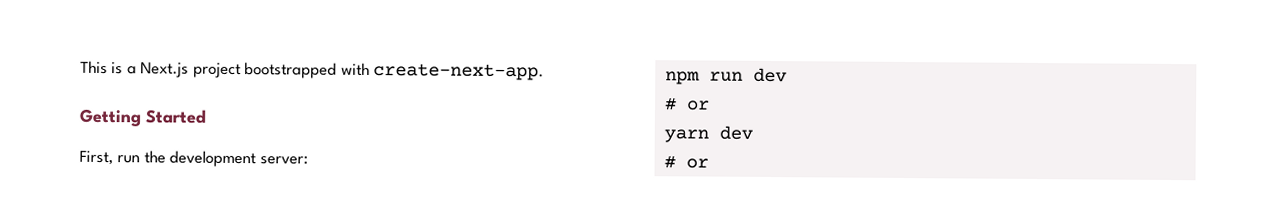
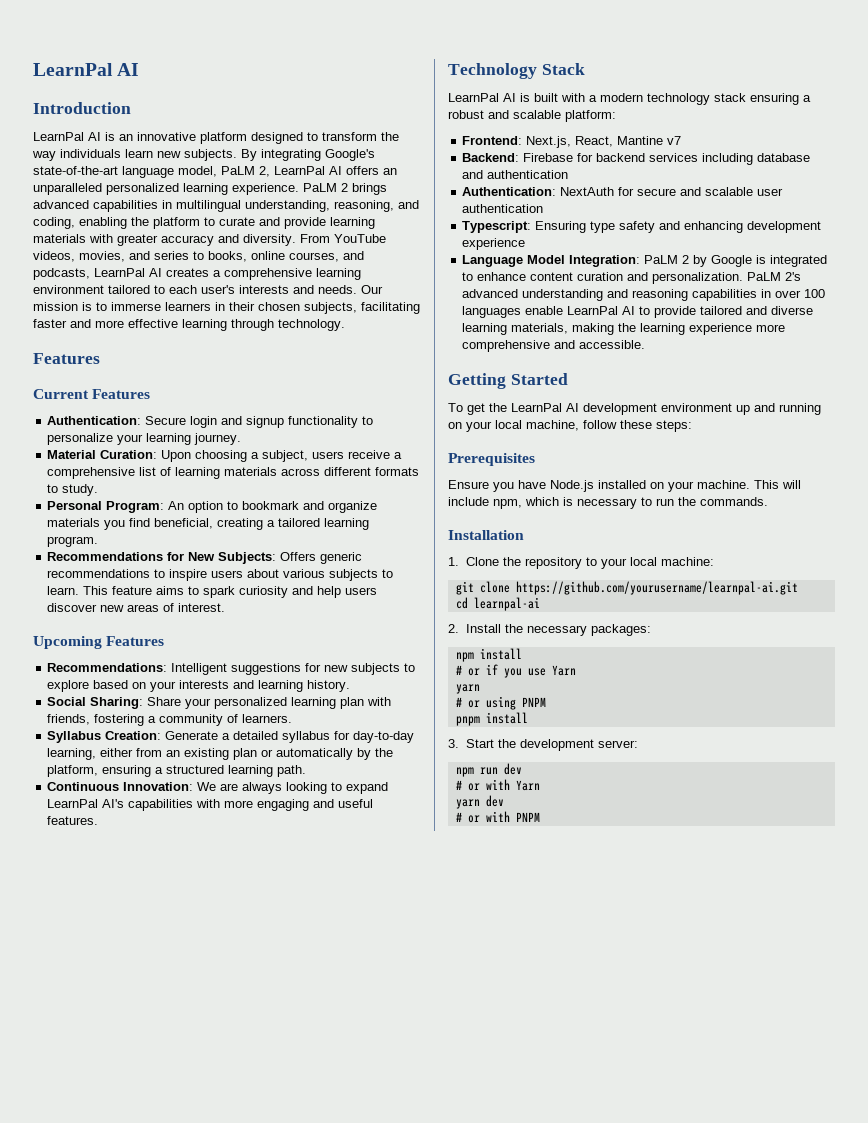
[80,60,545,81] [79,108,206,127] [79,150,141,166] This is a Next.js project bootstrapped with create-next-app. // Getting Started // First, run -> [33,63,140,76] [33,102,131,114] [33,132,399,144] [32,149,375,161] [33,166,397,178] [33,183,387,195] [33,200,419,212] [33,217,375,229] [33,234,386,246] [33,251,364,262] [33,268,361,280] [33,285,383,294] [33,302,420,314] [33,319,345,331] [33,353,100,364] [33,389,151,399] [47,416,374,428] [47,433,242,445] [47,450,403,462] [47,467,420,479] [47,484,99,496] [47,501,378,513] [47,518,370,530] [47,536,99,547] [47,552,363,564] [47,569,394,581] [47,586,378,598] [47,603,226,612] [33,636,165,649] [47,663,416,675] [47,680,351,692] [47,697,392,709] [47,714,293,726] [47,731,415,743] [47,748,394,760] [47,765,307,777] [47,782,389,794] [47,799,374,811] [47,816,99,825] [448,63,585,79] [448,93,811,105] [448,110,616,122] [462,136,682,148] [462,153,811,165] [462,170,569,179] [462,187,784,196] [462,204,544,213] [462,221,822,233] [462,238,526,250] [462,255,828,267] [462,272,802,284] [462,289,826,301] [462,306,814,318] [462,323,786,335] [462,340,646,352] [448,373,568,389] [448,403,821,415] [448,420,692,432] [448,453,535,466] [448,480,801,492] [448,497,768,509] [448,530,524,540] [448,557,714,569] [455,581,798,595] [455,597,540,611] [448,624,651,636] [455,648,522,662] [455,664,576,678] [455,684,480,694] [455,696,546,710] [455,712,528,726] [448,739,494,748] LearnPal AI // Introduction // LearnPal AI is an innovative platform designed to transform the way individuals learn new subjects. By integrating Google's state-of-the-art language model, PaLM 2, LearnPal AI offers an unparalleled personalized learning experience. PaLM 2 brings advanced capabilities in multilingual understanding, reasoning, and coding, enabling the platform to curate and provide learning materials with greater accuracy and diversity. From YouTube videos, movies, and series to books, online courses, and podcasts, LearnPal AI creates a comprehensive learning environment tailored to each user's interests and needs. Our mission is to immerse learners in their chosen subjects, facilitating faster and more effective learning through technology. // Features // Current Features // Authentication: Secure login and signup functionality to personalize your learning journey. // Material Curation: Upon choosing a subject, users receive a comprehensive list of learning materials across different formats to study. // Personal Program: An option to bookmark and organize materials you find beneficial, creating a tailored learning program. // Recommendations for New Subjects: Offers generic recommendations to inspire users about various subjects to learn. This feature aims to spark curiosity and help users discover new areas of interest. // Upcoming Features // Recommendations: Intelligent suggestions for new subjects to explore based on your interests and learning history. // Social Sharing: Share your personalized learning plan with friends, fostering a community of learners. // Syllabus Creation: Generate a detailed syllabus for day-to-day learning, either from an existing plan or automatically by the platform, ensuring a structured learning path. // Continuous Innovation: We are always looking to expand LearnPal AI's capabilities with more engaging and useful features. // Technology Stack // LearnPal AI is built with a modern technology stack ensuring a robust and scalable platform: // Frontend: Next.js, React, Mantine v7 // Backend: Firebase for backend services including database and authentication // Authentication: NextAuth for secure and scalable user authentication // Typescript: Ensuring type safety and enhancing development experience // Language Model Integration: PaLM 2 by Google is integrated to enhance content curation and personalization. PaLM 2's advanced understanding and reasoning capabilities in over 100 languages enable LearnPal AI to provide tailored and diverse learning materials, making the learning experience more comprehensive and accessible. // Getting Started // To get the LearnPal AI development environment up and running on your local machine, follow these steps: // Prerequisites // Ensure you have Node.js installed on your machine. This will include npm, which is necessary to run the commands. // Installation // 1. Clone the repository to your local machine: // git clone https://github.com/yourusername/learnpal-ai.git // cd learnpal-ai // 2. Install the necessary packages: // npm install // # or if you use Yarn // yarn // # or using PNPM // pnpm install // 3. Start
(710, 105) none -> [485,779,540,791] with Yarn
(709, 163) none -> [485,811,540,822] with PNPM

